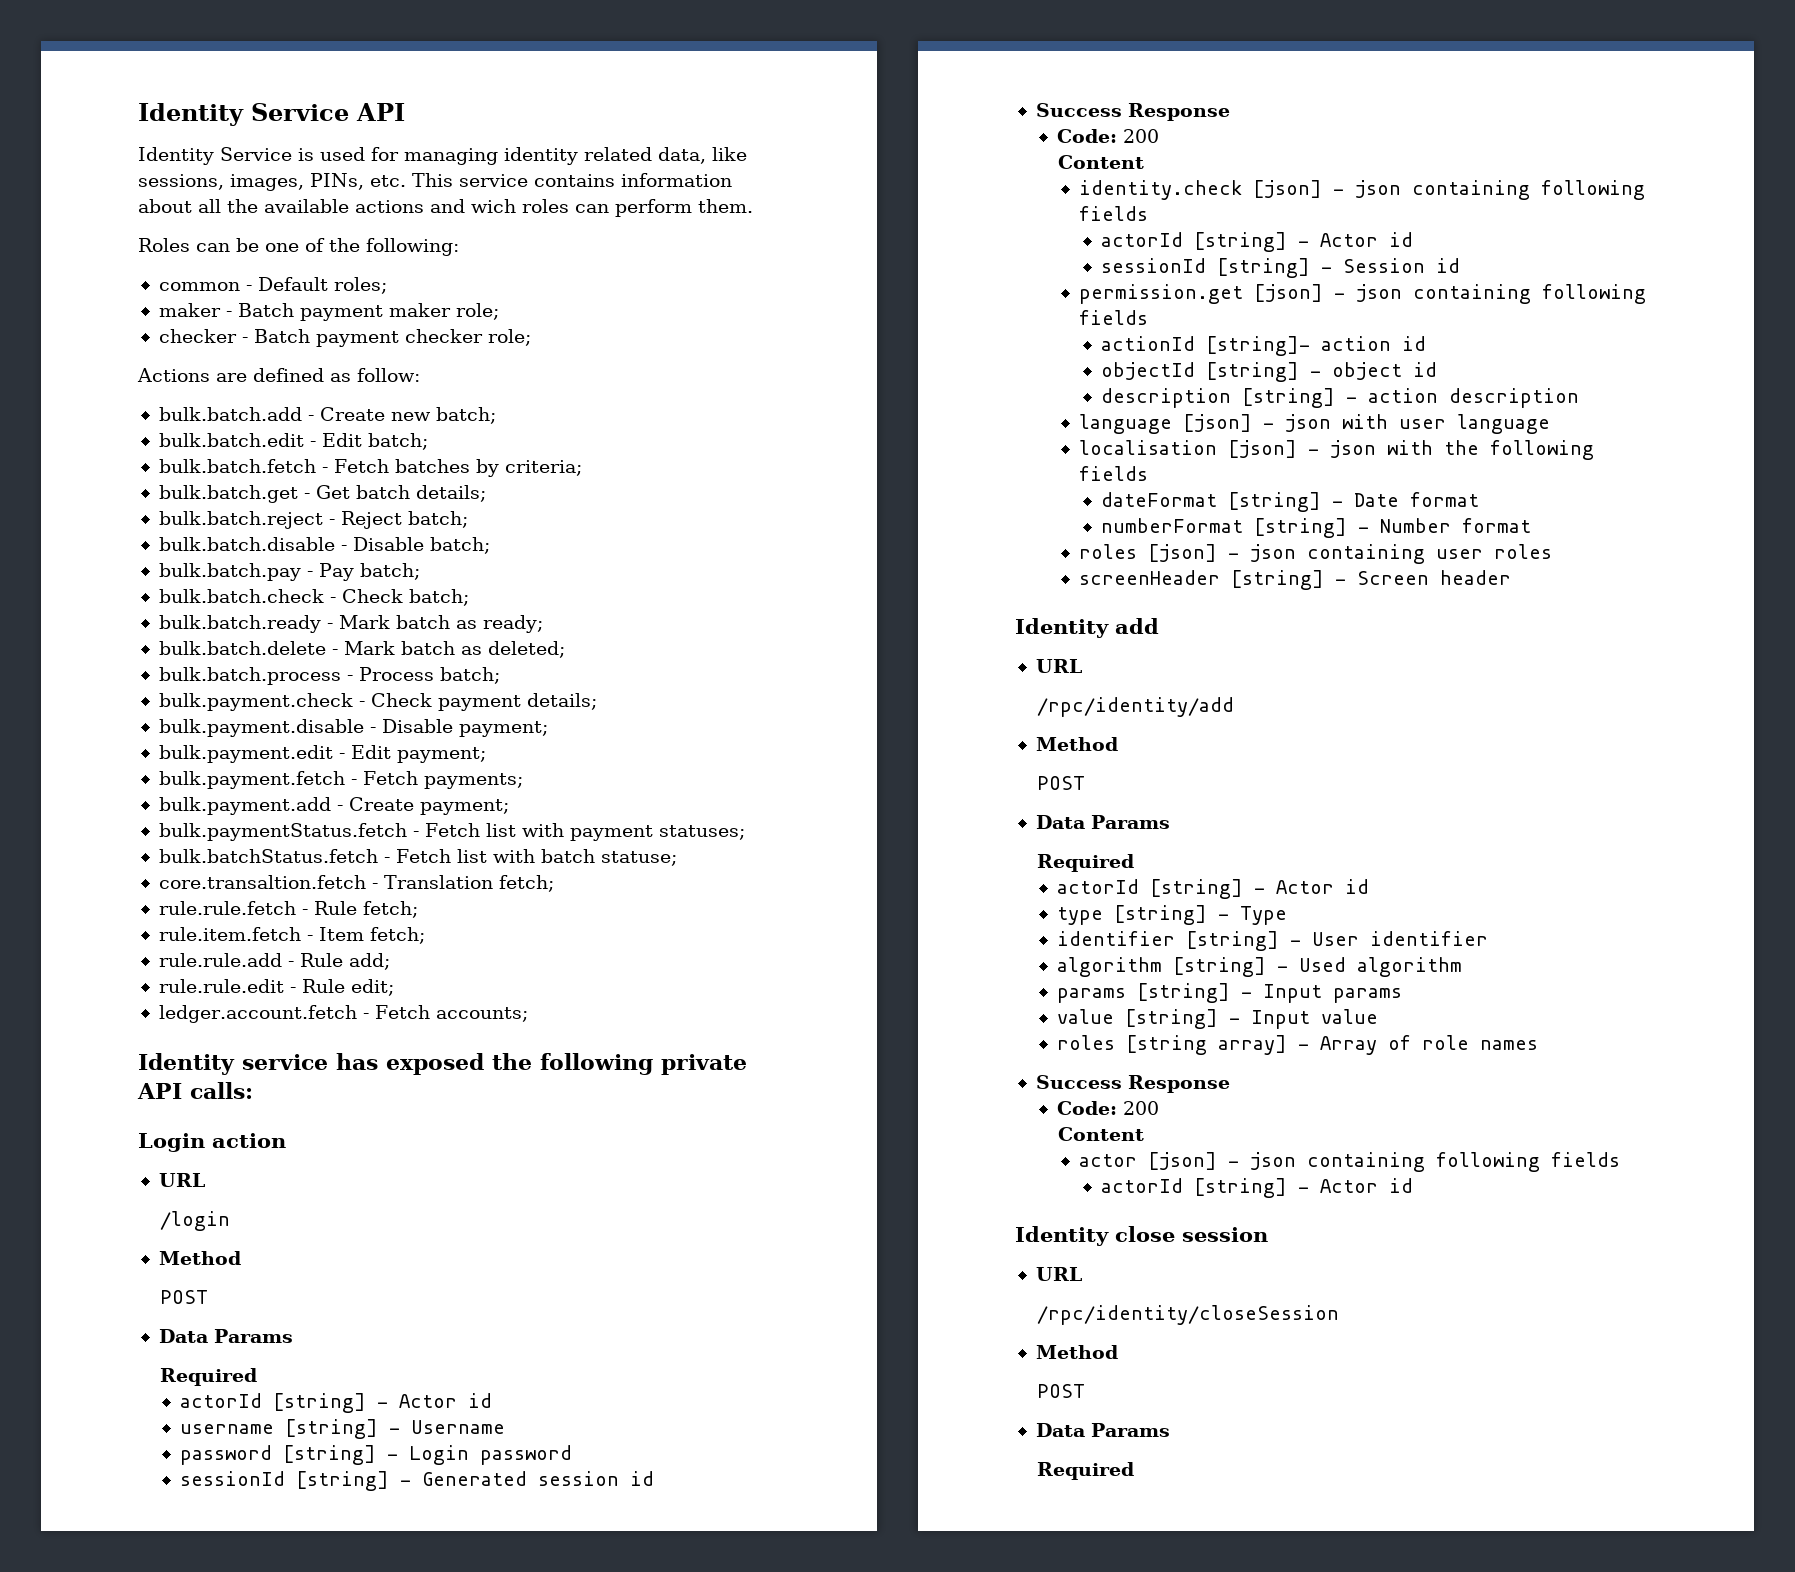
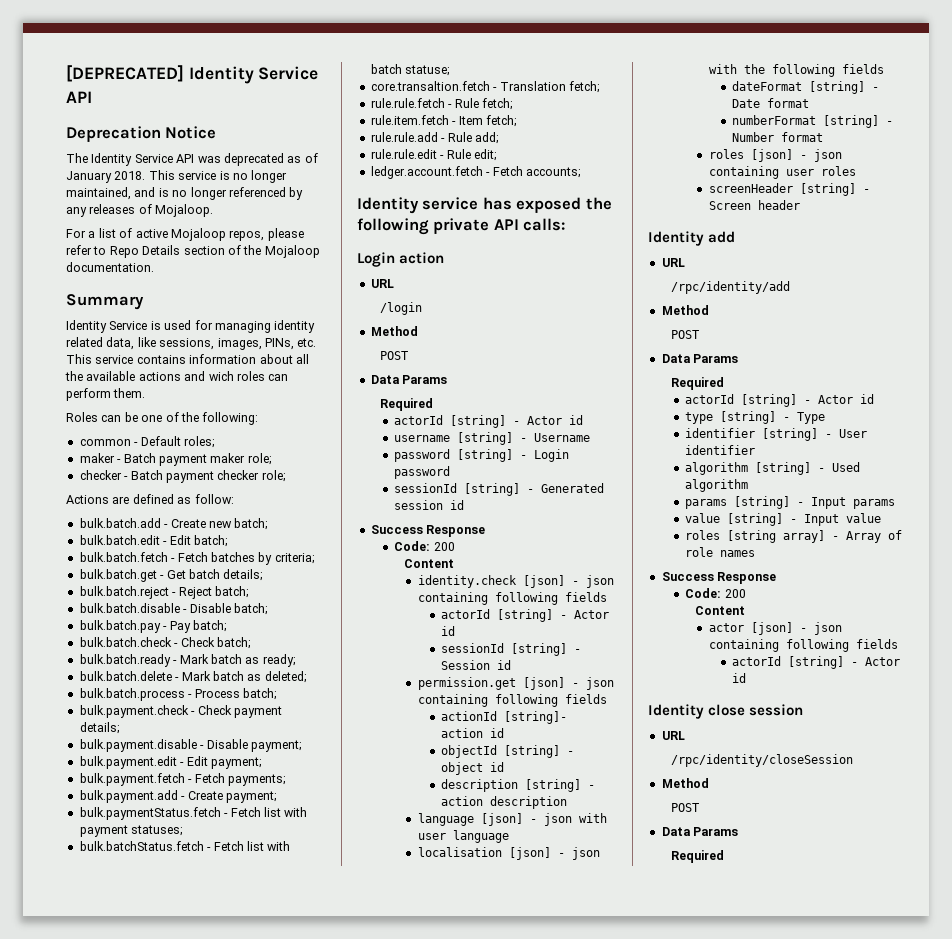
[138,103,405,126] Identity Service API -> [66,65,319,84] [66,91,92,103] [66,126,217,142] [66,153,318,166] [66,170,288,183] [66,187,304,200] [66,204,214,217] [66,228,304,241] [66,245,320,258] [66,262,154,272] [66,294,144,310] [DEPRECATED] Identity Service API // Deprecation Notice // The Identity Service API was deprecated as of January 2018. This service is no longer maintained, and is no longer referenced by any releases of Mojaloop. // For a list of active Mojaloop repos, please refer to Repo Details section of the Mojaloop documentation. // Summary

